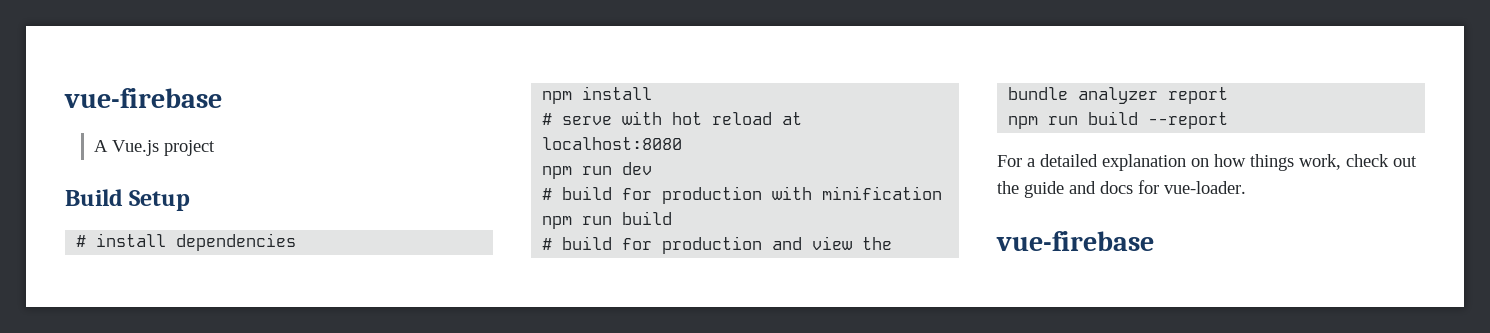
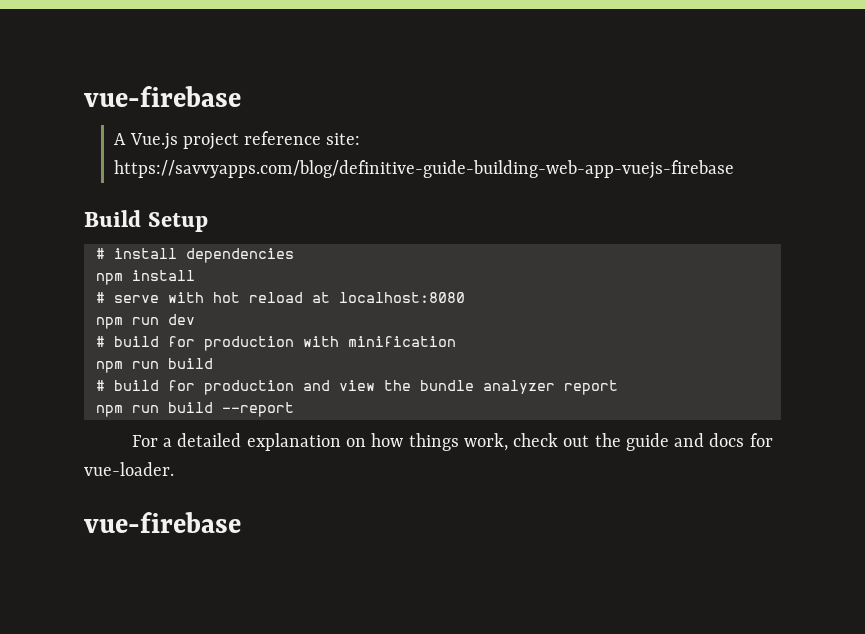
(215, 148) none -> [244,131,361,145] [114,160,735,179] reference site: https://savvyapps.com/blog/definitive-guide-building-web-app-vuejs-firebase

